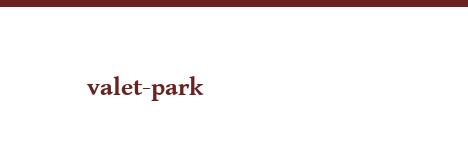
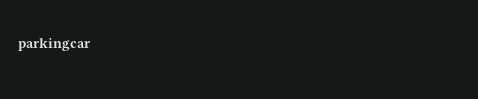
[87,76,204,101] valet-park -> [18,38,91,51] parkingcar

